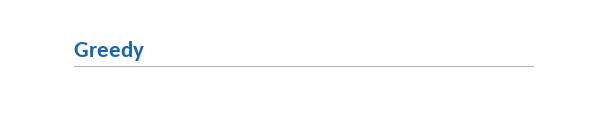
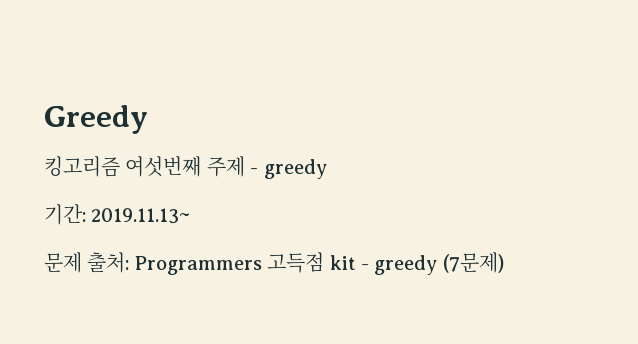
(144, 51) none -> [44,156,327,179] [44,204,191,225] [44,252,504,275] // 킹고리즘 여섯번째 주제 - greedy // 기간: 2019.11.13~ // 문제 출처: Programmers 고득점 kit - greedy (7문제)

